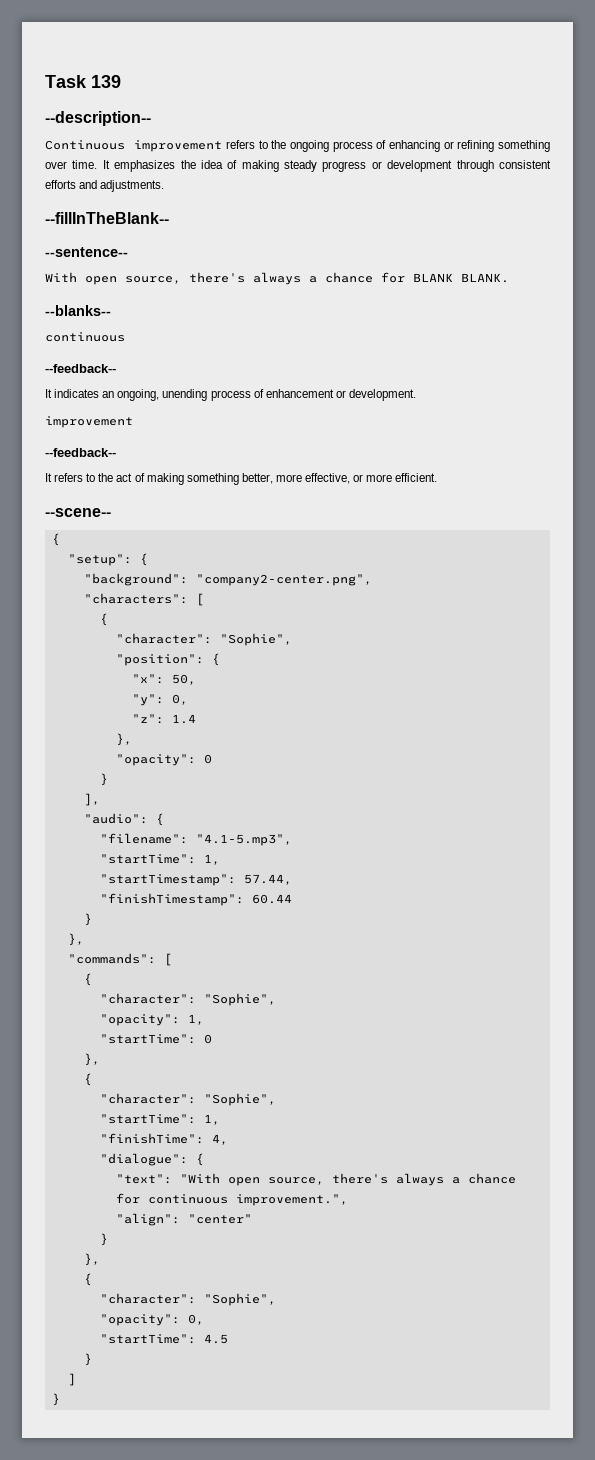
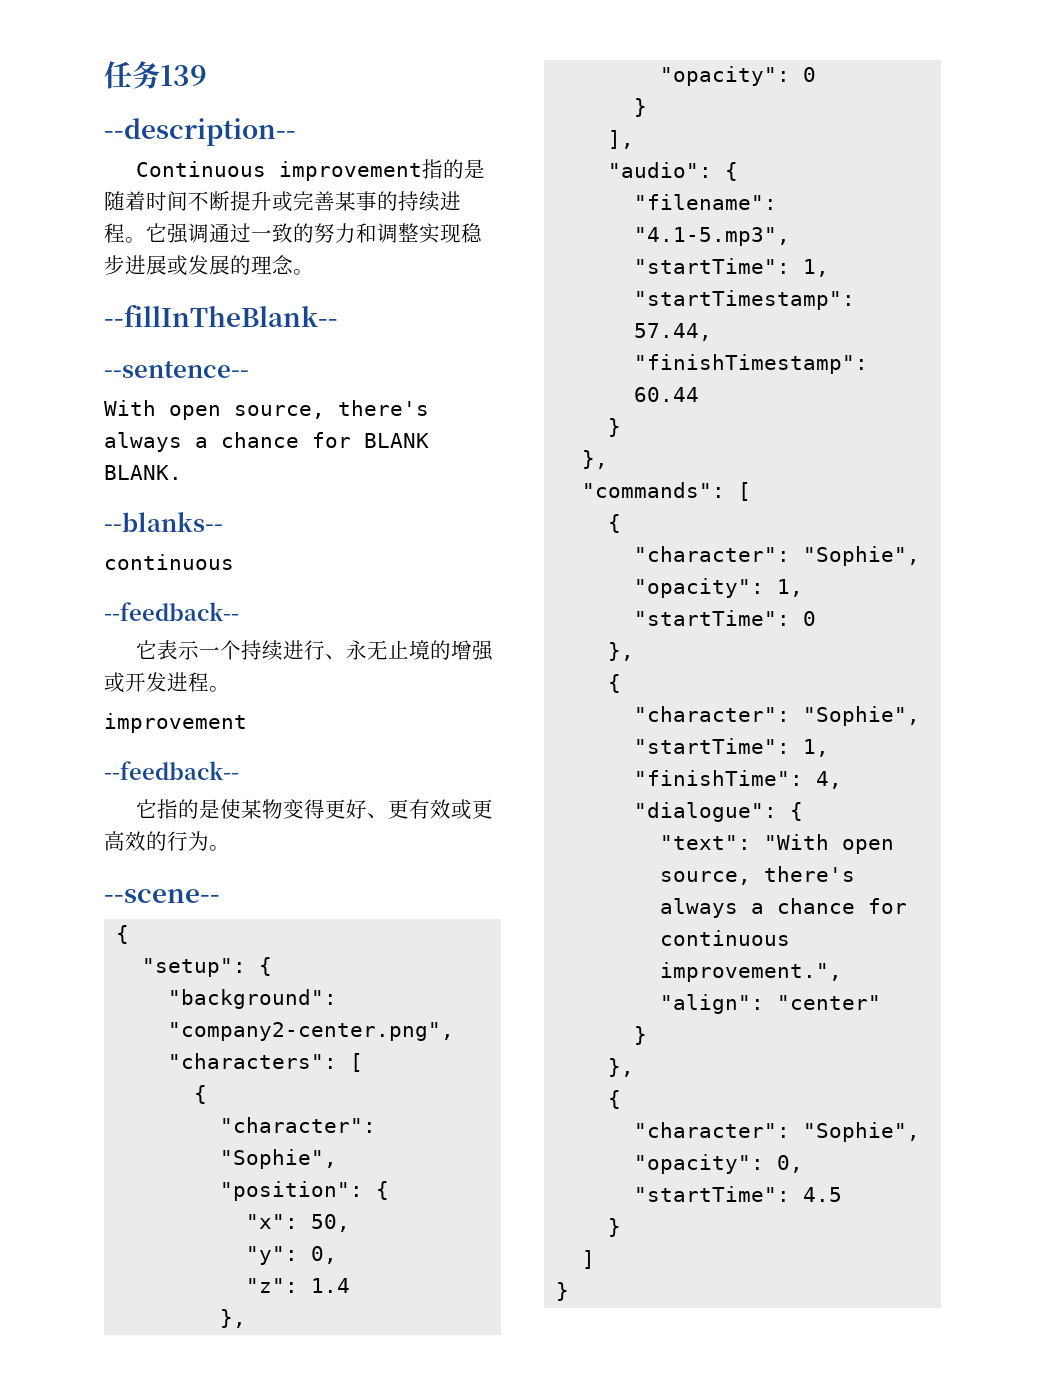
[45,75,87,88] Task -> [104,61,160,89] 任务
[226,140,550,152] [45,160,551,172] [45,180,165,192] refers to the ongoing process of enhancing or refining something over time. It emphasizes the idea of making steady progress or development through consistent efforts and adjustments. -> [421,159,485,179] [104,191,461,212] [104,223,482,244] [104,255,314,276] 指的是随着时间不断提升或完善某事的持续进程。它强调通过一致的努力和调整实现稳步进展或发展的理念。
[45,389,416,401] [45,416,133,428] [45,448,116,457] [45,473,438,485] It indicates an ongoing, unending process of enhancement or development. // improvement // --feedback-- // It refers to the act of making something better, more effective, or more efficient. -> [135,640,494,661] [104,672,230,693] [104,713,247,733] [104,761,239,780] [135,799,493,820] [104,831,230,851] 它表示一个持续进行、永无止境的增强或开发进程。 // improvement // --feedback-- // 它指的是使某物变得更好、更有效或更高效的行为。

